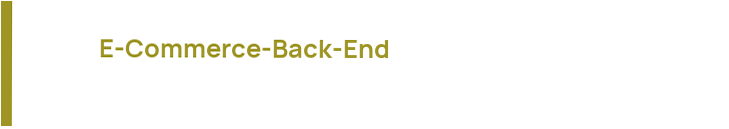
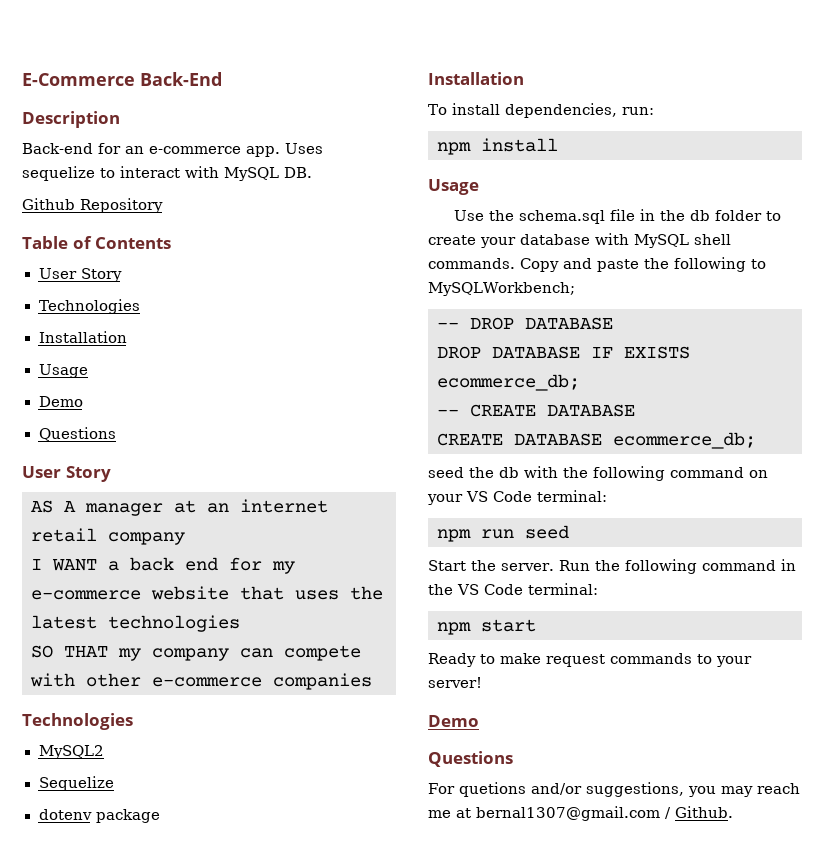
[99,39,391,59] E-Commerce-Back-End -> [22,72,222,86] [22,111,120,128] [22,143,323,157] [22,166,312,181] [22,198,163,213] [22,236,172,249] [38,268,122,282] [38,299,141,314] [38,331,127,343] [38,364,88,378] [38,396,83,407] [38,427,116,441] [22,466,111,482] [31,499,328,516] [31,528,185,545] [31,557,295,574] [31,586,383,600] [31,615,240,632] [31,645,361,661] [30,673,372,690] [22,713,133,730] [38,745,104,759] [38,776,114,791] [38,809,160,823] [428,72,524,85] [428,103,654,118] [437,138,558,155] [428,179,479,195] [454,209,782,224] [428,233,731,248] [428,257,766,272] [428,282,575,296] [437,317,613,330] [437,346,690,359] [437,374,580,391] [437,404,635,417] [437,432,756,449] [428,466,768,481] [427,490,607,505] [437,525,569,542] [428,559,796,574] [428,583,598,595] [437,619,536,635] [428,653,752,667] [428,677,482,688] [428,715,479,727] [428,751,513,767] [428,782,800,797] [428,806,733,821] E-Commerce Back-End // Description // Back-end for an e-commerce app. Uses sequelize to interact with MySQL DB. // Github Repository // Table of Contents // User Story // Technologies // Installation // Usage // Demo // Questions // User Story // AS A manager at an internet retail company // I WANT a back end for my e-commerce website that uses the latest technologies // SO THAT my company can compete with other e-commerce companies // Technologies // MySQL2 // Sequelize // dotenv package // Installation // To install dependencies, run: // npm install // Usage // Use the schema.sql file in the db folder to create your database with MySQL shell commands. Copy and paste the following to MySQLWorkbench; // -- DROP DATABASE // DROP DATABASE IF EXISTS ecommerce_db; // -- CREATE DATABASE // CREATE DATABASE ecommerce_db; // seed the db with the following command on your VS Code terminal: // npm run seed // Start the server. Run the following command in the VS Code terminal: // npm start // Ready to make request commands to your server! // Demo // Questions // For quetions and/or suggestions, you may reach me at bernal1307@gmail.com / Github.

